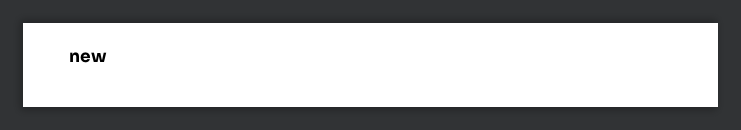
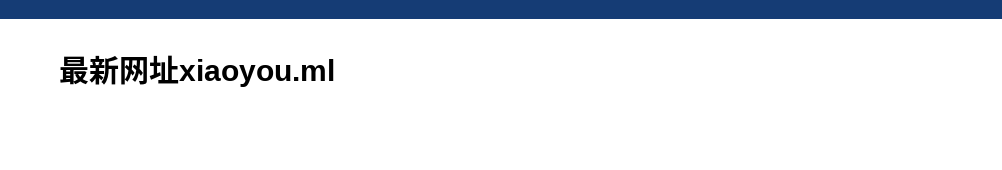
[69,52,107,63] new -> [59,55,335,87] 最新网址xiaoyou.ml

